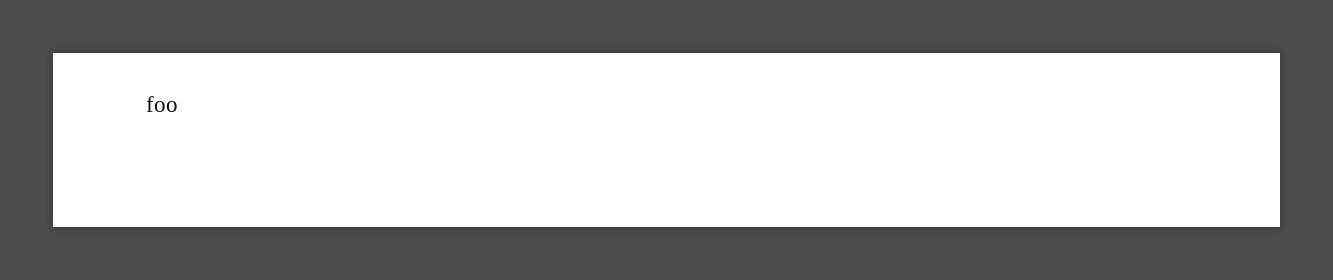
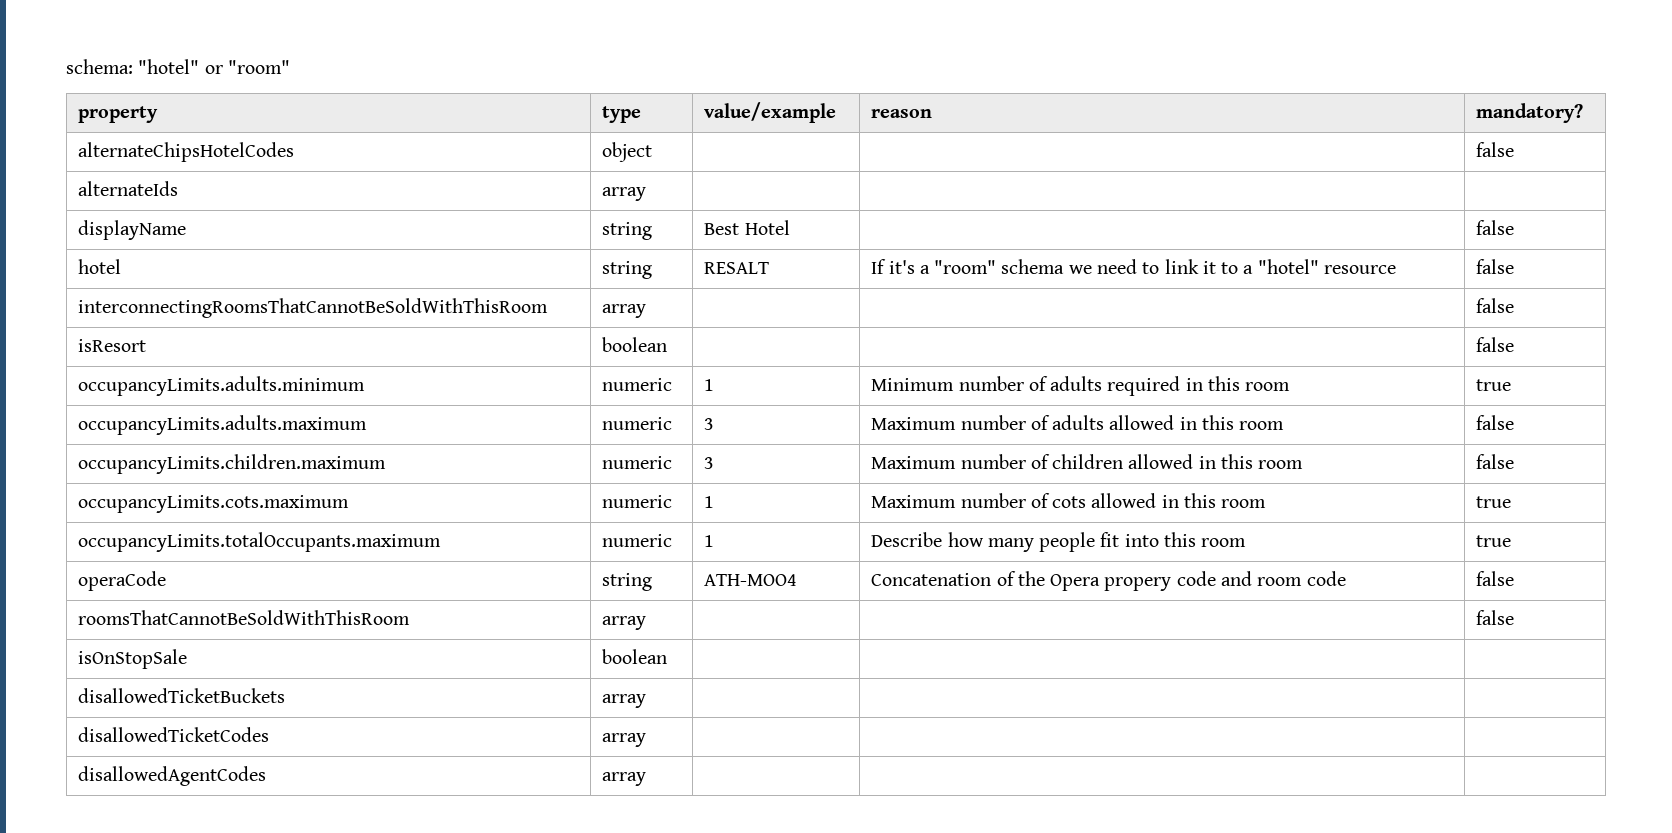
[146,96,178,112] foo -> [66,59,290,74] [78,106,159,123] [602,106,642,123] [704,102,837,123] [871,109,933,118] [1476,103,1584,123] [78,142,295,162] [602,142,653,162] [1476,142,1515,157] [78,181,179,196] [602,187,647,201] [78,220,187,240] [602,222,653,240] [704,220,790,235] [1476,220,1515,235] [78,259,122,274] [602,261,653,279] [704,262,770,274] [871,259,1396,274] [1476,259,1515,274] [78,298,549,318] [602,304,647,318] [1476,298,1515,313] [78,339,147,352] [602,337,668,352] [1476,337,1515,352] [78,376,366,396] [602,378,673,391] [704,379,715,391] [871,376,1291,396] [1476,379,1512,391] [78,415,368,435] [602,417,673,430] [704,418,715,430] [871,415,1285,430] [1476,415,1515,430] [78,454,387,474] [602,456,673,469] [704,457,715,469] [871,454,1304,469] [1476,454,1515,469] [78,495,350,513] [602,495,673,508] [704,496,715,508] [871,493,1267,508] [1476,496,1512,508] [78,532,442,552] [602,534,673,547] [704,535,715,547] [871,532,1247,552] [1476,535,1512,547] [78,571,167,591] [602,573,653,591] [704,574,798,586] [871,571,1346,591] [1476,571,1515,586] [78,610,411,625] [602,616,647,630] [1476,610,1515,625] [78,649,188,669] [602,649,668,664] [78,688,286,703] [602,694,647,708] [78,727,270,742] [602,733,647,747] [78,766,267,786] [602,772,647,786] schema: "hotel" or "room" // property | type | value/example | reason | mandatory? // alternateChipsHotelCodes | object | | | false // alternateIds | array | | | // displayName | string | Best Hotel | | false // hotel | string | RESALT | If it's a "room" schema we need to link it to a "hotel" resource | false // interconnectingRoomsThatCannotBeSoldWithThisRoom | array | | | false // isResort | boolean | | | false // occupancyLimits.adults.minimum | numeric | 1 | Minimum number of adults required in this room | true // occupancyLimits.adults.maximum | numeric | 3 | Maximum number of adults allowed in this room | false // occupancyLimits.children.maximum | numeric | 3 | Maximum number of children allowed in this room | false // occupancyLimits.cots.maximum | numeric | 1 | Maximum number of cots allowed in this room | true // occupancyLimits.totalOccupants.maximum | numeric | 1 | Describe how many people fit into this room | true // operaCode | string | ATH-MOO4 | Concatenation of the Opera propery code and room code | false // roomsThatCannotBeSoldWithThisRoom | array | | | false // isOnStopSale | boolean | | | // disallowedTicketBuckets | array | | | // disallowedTicketCodes | array | | | // disallowedAgentCodes | array | | |

